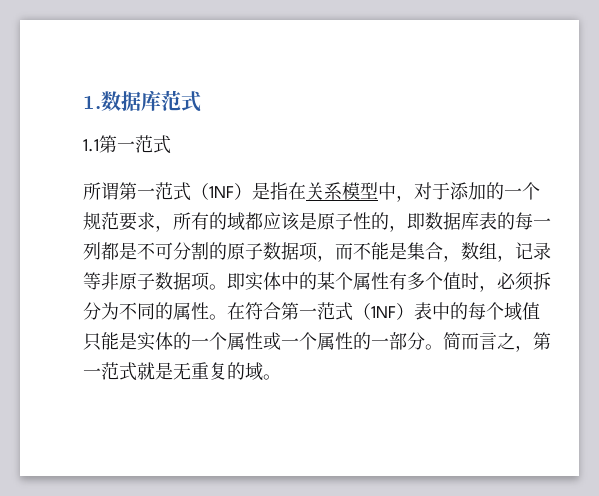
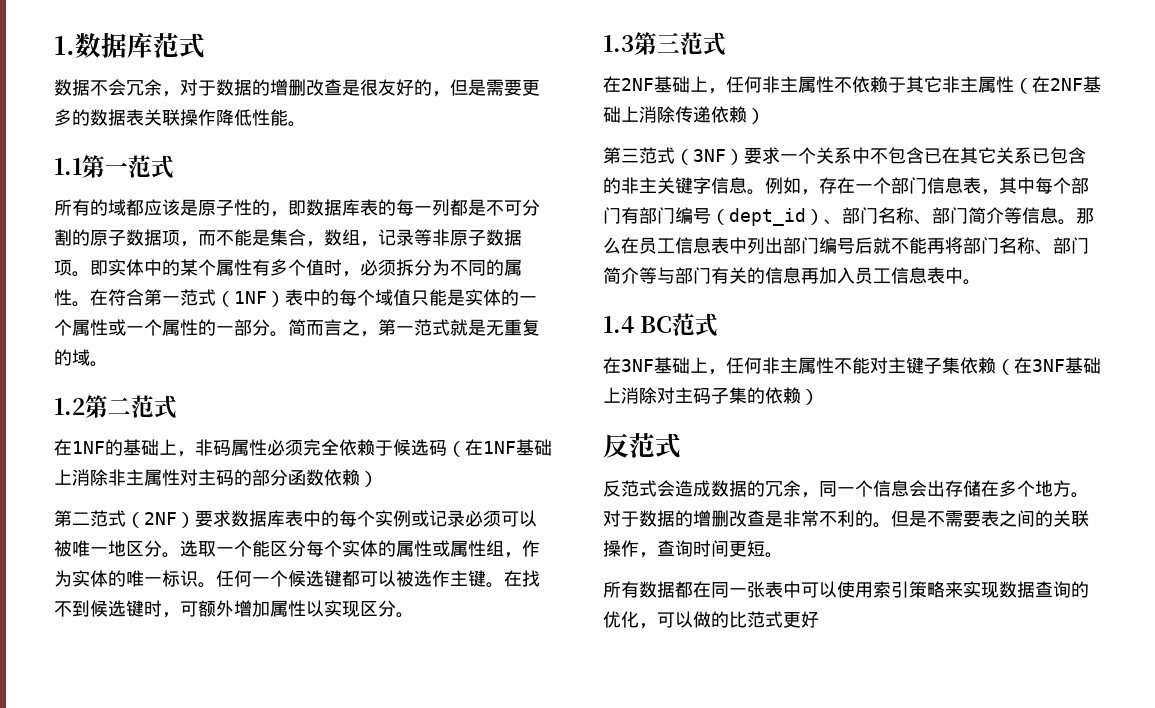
[83,135,171,154] [83,182,540,202] [83,212,173,232] 1.1第一范式 // 所谓第一范式（1NF）是指在关系模型中，对于添加的一个规范要求， -> [54,79,540,97] [54,109,306,127] [54,155,174,179] 数据不会冗余，对于数据的增删改查是很友好的，但是需要更多的数据表关联操作降低性能。 // 1.1第一范式 //
(281, 377) none -> [54,395,177,419] [54,439,552,457] [54,469,378,487] [54,510,537,528] [54,540,540,558] [54,570,540,588] [54,600,414,618] [603,32,726,56] [603,76,1101,94] [603,106,765,124] [603,147,1086,165] [603,177,1089,195] [603,207,1094,226] [603,237,1089,255] [603,267,981,285] [603,313,719,337] [603,357,1101,375] [603,387,819,405] [603,433,681,459] [603,480,1089,498] [603,510,1089,528] [603,540,783,558] [603,581,1089,598] [603,611,819,629] // 1.2第二范式 // 在1NF的基础上，非码属性必须完全依赖于候选码（在1NF基础上消除非主属性对主码的部分函数依赖） // 第二范式（2NF）要求数据库表中的每个实例或记录必须可以被唯一地区分。选取一个能区分每个实体的属性或属性组，作为实体的唯一标识。任何一个候选键都可以被选作主键。在找不到候选键时，可额外增加属性以实现区分。 // 1.3第三范式 // 在2NF基础上，任何非主属性不依赖于其它非主属性（在2NF基础上消除传递依赖） // 第三范式（3NF）要求一个关系中不包含已在其它关系已包含的非主关键字信息。例如，存在一个部门信息表，其中每个部门有部门编号（dept_id）、部门名称、部门简介等信息。那么在员工信息表中列出部门编号后就不能再将部门名称、部门简介等与部门有关的信息再加入员工信息表中。 // 1.4 BC范式 // 在3NF基础上，任何非主属性不能对主键子集依赖（在3NF基础上消除对主码子集的依赖） // 反范式 // 反范式会造成数据的冗余，同一个信息会出存储在多个地方。对于数据的增删改查是非常不利的。但是不需要表之间的关联操作，查询时间更短。 // 所有数据都在同一张表中可以使用索引策略来实现数据查询的优化，可以做的比范式更好

